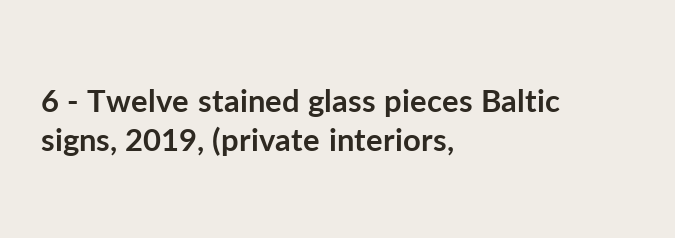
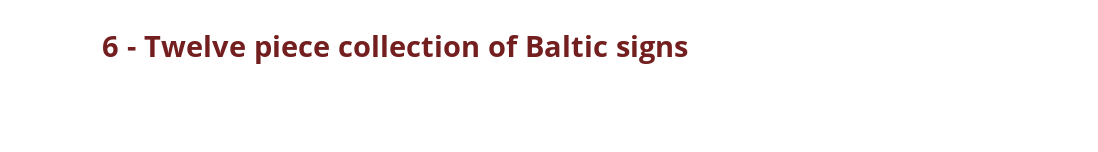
[197,89,561,117] [41,126,454,156] stained glass pieces Baltic signs, 2019, (private interiors, -> [253,35,688,64] piece collection of Baltic signs

